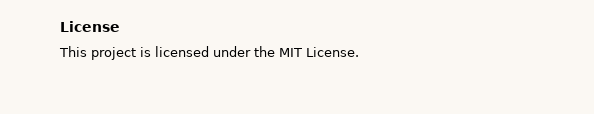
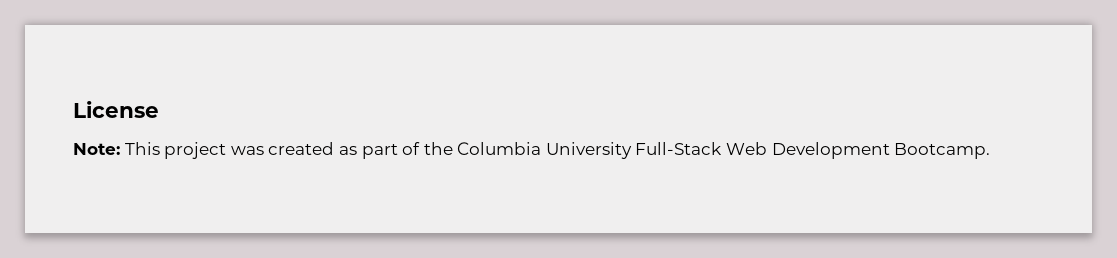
(120, 26) none -> [73,143,120,155] Note:
[140,46,359,57] is licensed under the MIT License. -> [230,142,991,159] was created as part of the Columbia University Full-Stack Web Development Bootcamp.

